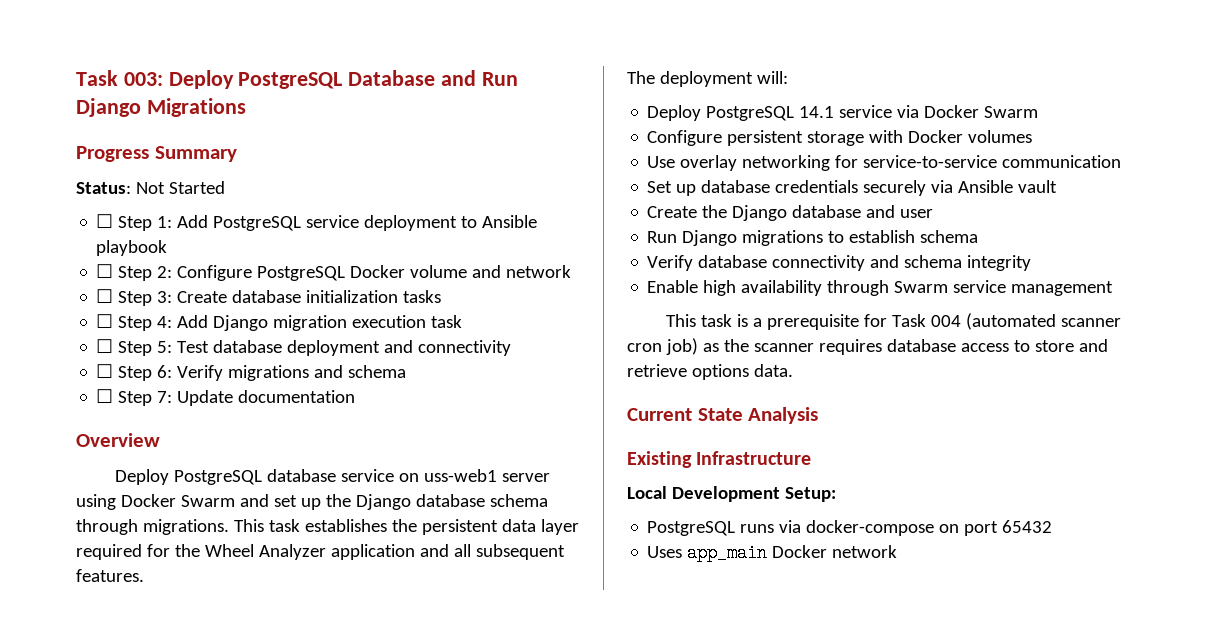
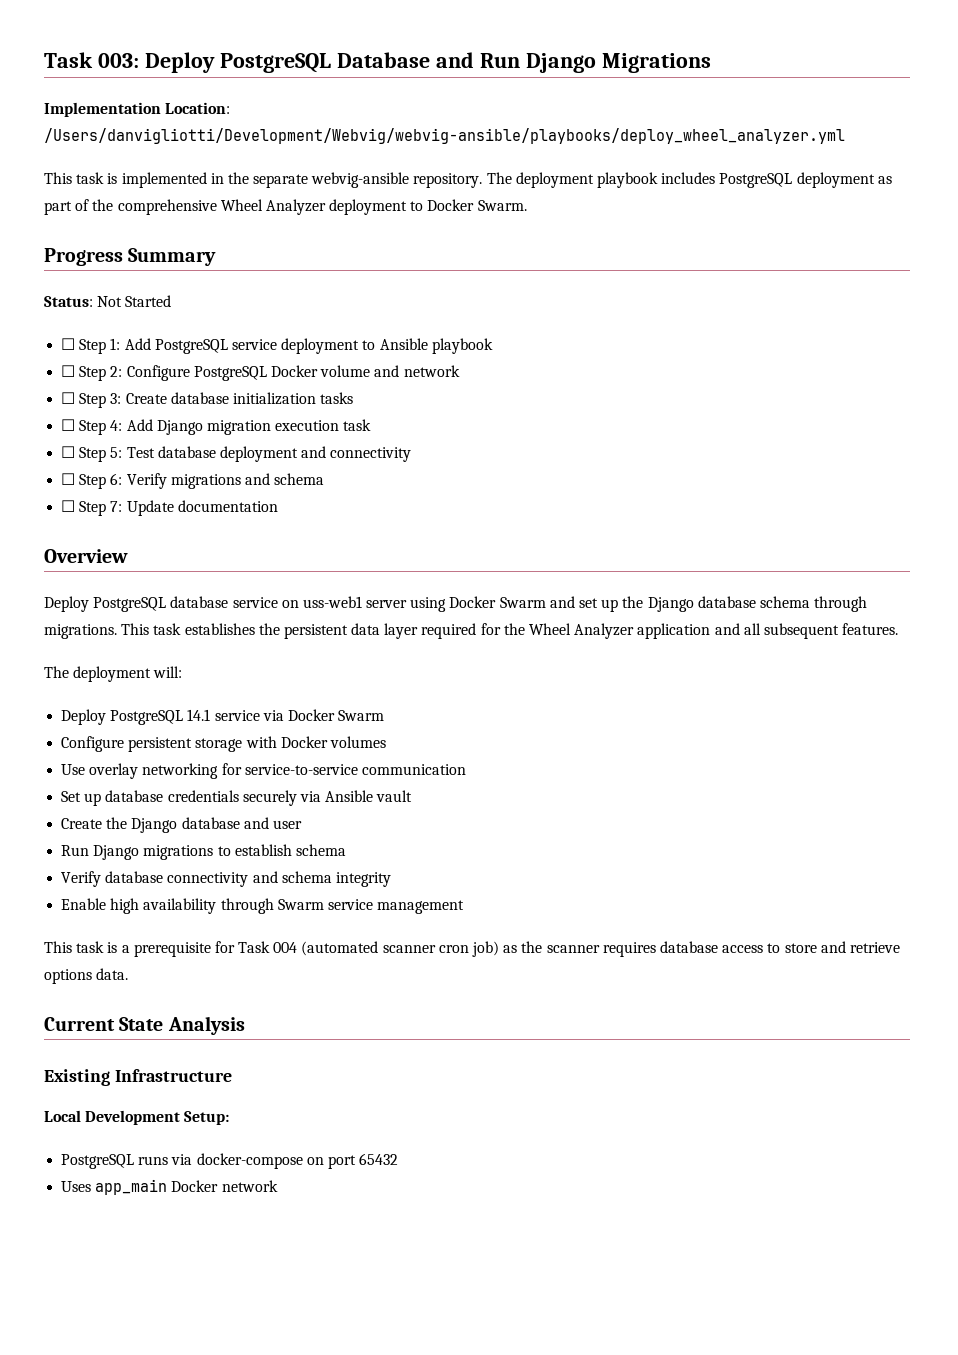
(246, 107) none -> [44,102,231,117] [44,128,845,144] [44,172,892,188] [44,199,527,215] // Implementation Location: /Users/danvigliotti/Development/Webvig/webvig-ansible/playbooks/deploy_wheel_analyzer.yml // This task is implemented in the separate webvig-ansible repository. The deployment playbook includes PostgreSQL deployment as part of the comprehensive Wheel Analyzer deployment to Docker Swarm.

